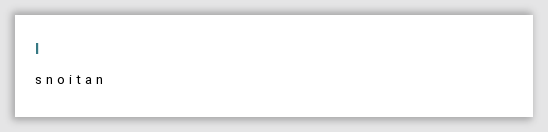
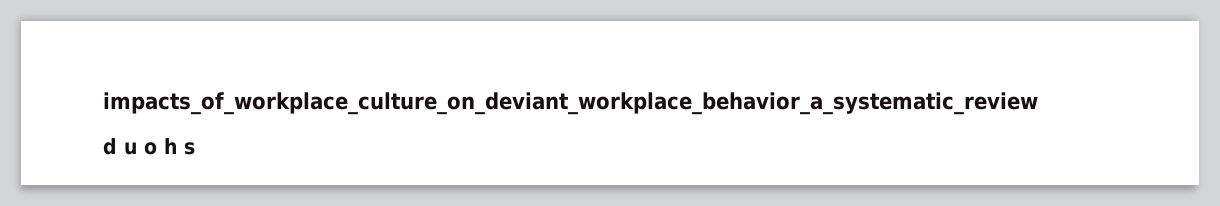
[35,43,39,54] [35,75,103,84] l // s n o i t a n -> [103,92,1038,115] [103,138,195,155] impacts_of_workplace_culture_on_deviant_workplace_behavior_a_systematic_review // d u o h s

